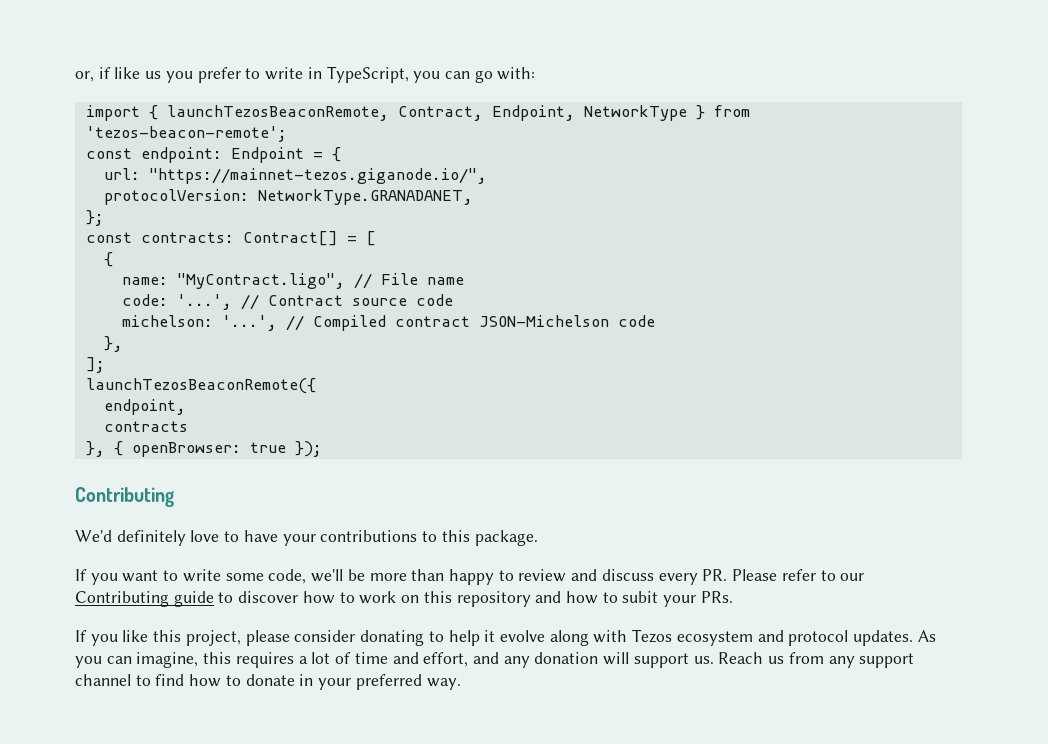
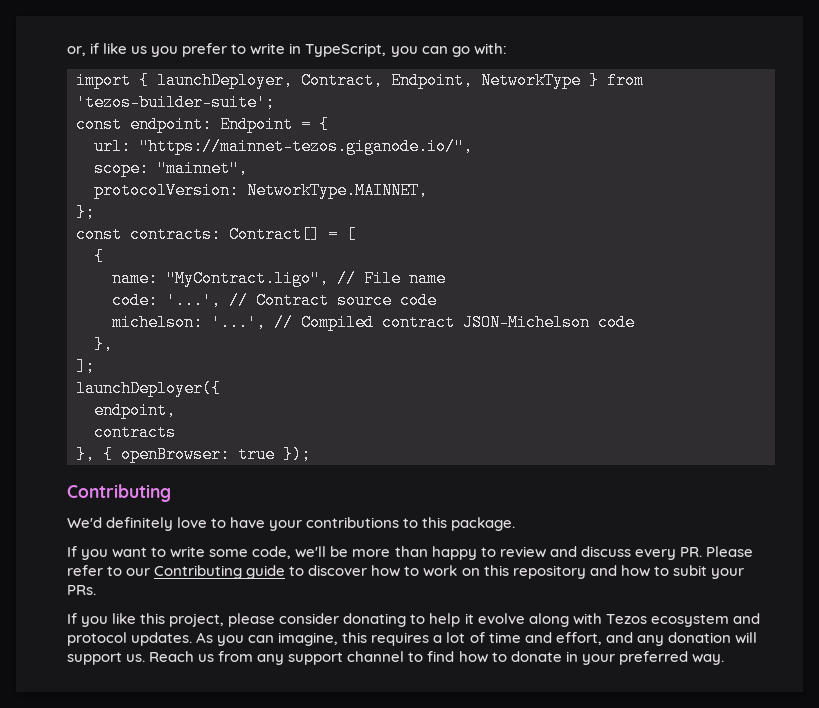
[166,105,389,121] launchTezosBeaconRemote, -> [157,72,293,89] launchDeployer,
[85,126,287,142] 'tezos-beacon-remote'; -> [76,94,275,111] 'tezos-builder-suite';
(487, 176) none -> [94,160,248,177] // scope: "mainnet",
[257,189,473,205] NetworkType.GRANADANET, -> [247,182,428,199] NetworkType.MAINNET,
[85,378,316,394] launchTezosBeaconRemote({ -> [76,380,221,397] launchDeployer({

